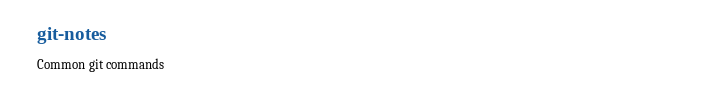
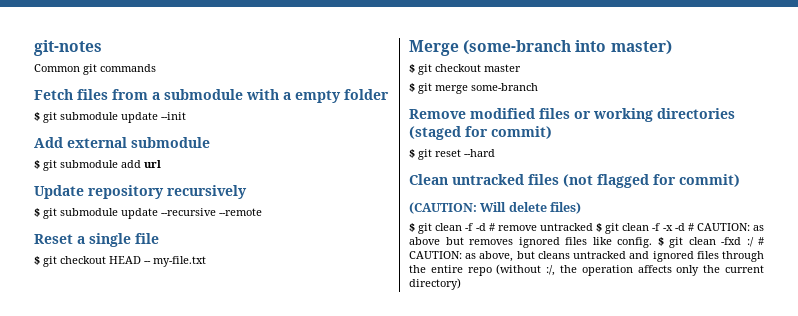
(165, 63) none -> [34,89,389,103] [34,112,186,123] [34,137,210,148] [34,160,161,171] [34,185,247,199] [34,208,262,219] [34,233,159,247] [34,256,206,267] [409,40,672,56] [409,64,521,75] [409,83,538,94] [409,108,735,122] [409,126,552,140] [409,149,495,160] [409,174,740,188] [409,202,582,214] [409,223,764,234] [409,237,764,248] [409,251,764,262] [409,264,764,276] [409,278,461,290] // Fetch files from a submodule with a empty folder // $ git submodule update --init // Add external submodule // $ git submodule add url // Update repository recursively // $ git submodule update --recursive --remote // Reset a single file // $ git checkout HEAD -- my-file.txt // Merge (some-branch into master) // $ git checkout master // $ git merge some-branch // Remove modified files or working directories (staged for commit) // $ git reset --hard // Clean untracked files (not flagged for commit) // (CAUTION: Will delete files) // $ git clean -f -d # remove untracked $ git clean -f -x -d # CAUTION: as above but removes ignored files like config. $ git clean -fxd :/ # CAUTION: as above, but cleans untracked and ignored files through the entire repo (without :/, the operation affects only the current directory)

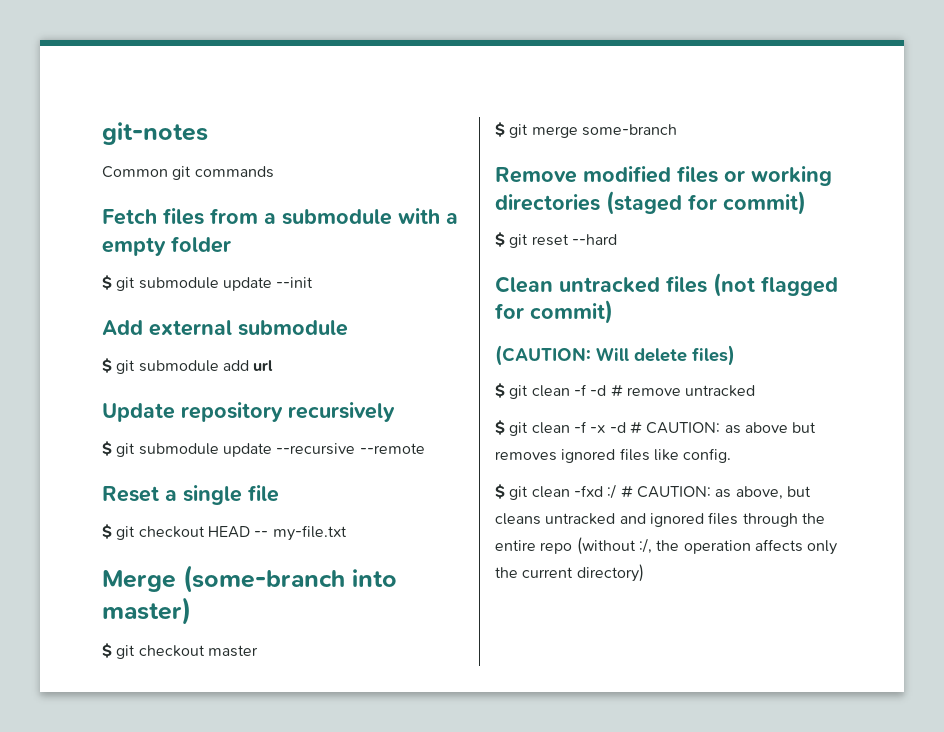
(593, 227) none -> (756, 391) //
(652, 242) none -> (732, 455) //

